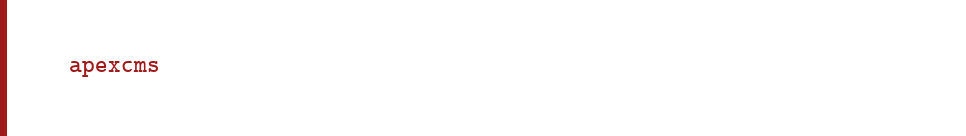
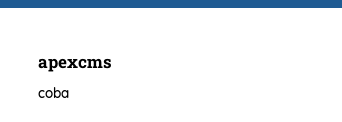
(160, 68) none -> [38,87,69,98] // coba

